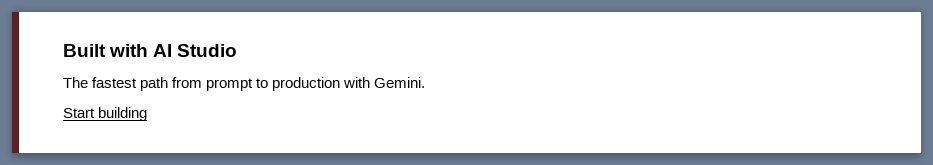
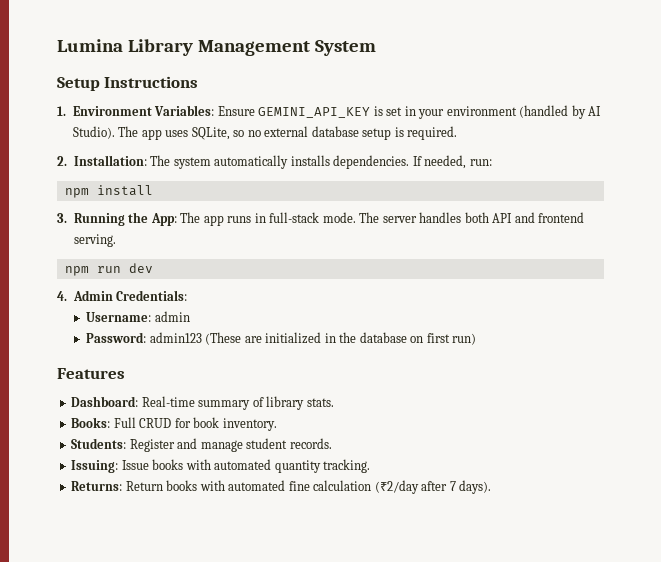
[63,44,238,57] [63,77,426,91] [63,107,148,121] Built with AI Studio // The fastest path from prompt to production with Gemini. // Start building -> [57,39,376,56] [57,76,199,91] [57,105,602,119] [72,126,458,140] [57,155,492,169] [64,185,153,198] [57,212,585,226] [73,234,116,247] [64,263,153,276] [57,290,188,301] [86,311,190,322] [86,332,477,345] [57,368,125,379] [71,396,334,410] [71,417,277,431] [71,438,332,452] [71,459,371,473] [71,480,492,494] Lumina Library Management System // Setup Instructions // 1. Environment Variables: Ensure GEMINI_API_KEY is set in your environment (handled by AI Studio). The app uses SQLite, so no external database setup is required. // 2. Installation: The system automatically installs dependencies. If needed, run: // npm install // 3. Running the App: The app runs in full-stack mode. The server handles both API and frontend serving. // npm run dev // 4. Admin Credentials: // Username: admin // Password: admin123 (These are initialized in the database on first run) // Features // Dashboard: Real-time summary of library stats. // Books: Full CRUD for book inventory. // Students: Register and manage student records. // Issuing: Issue books with automated quantity tracking. // Returns: Return books with automated fine calculation (₹2/day after 7 days).

